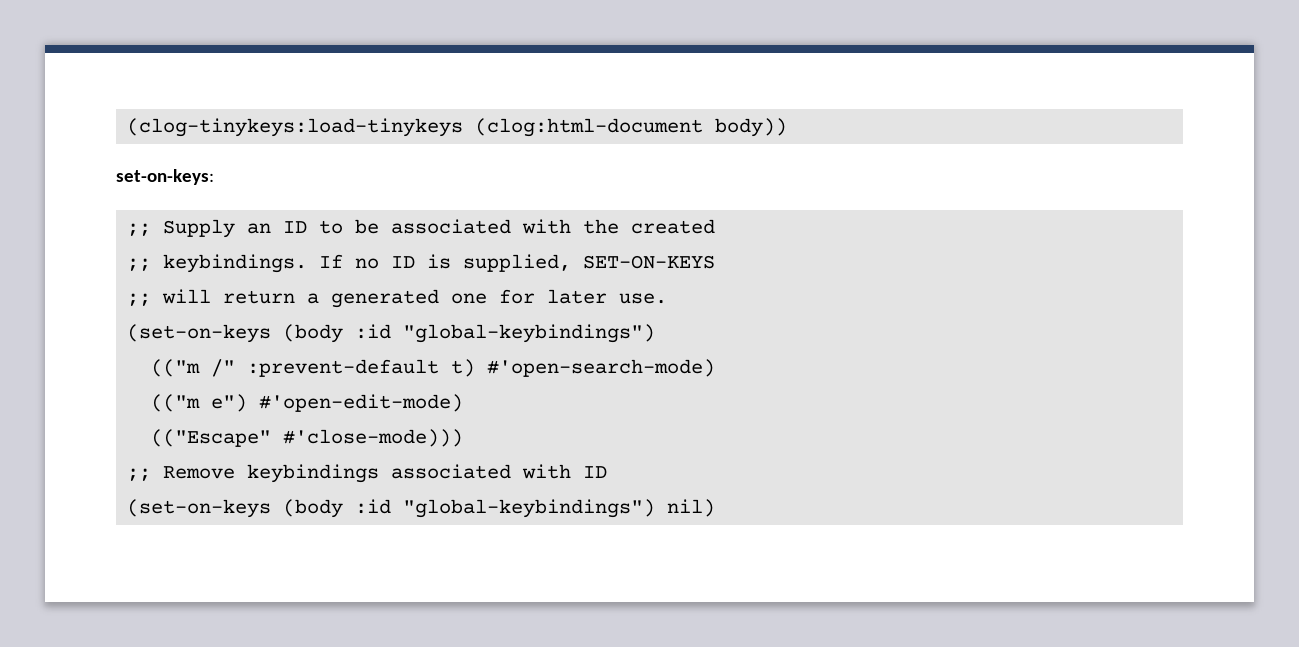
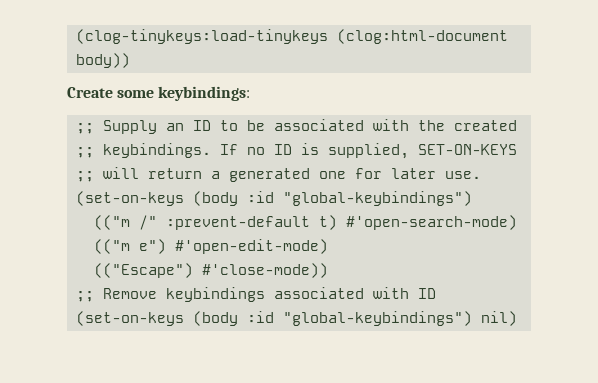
[116,169,214,185] set-on-keys: -> [67,86,251,101] Create some keybindings:
[151,429,464,447] (("Escape" #'close-mode))) -> [94,263,329,278] (("Escape") #'close-mode))

